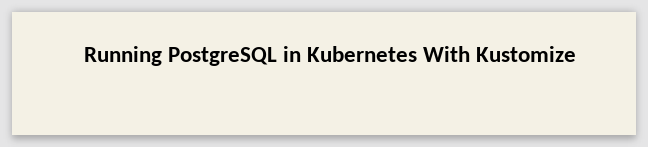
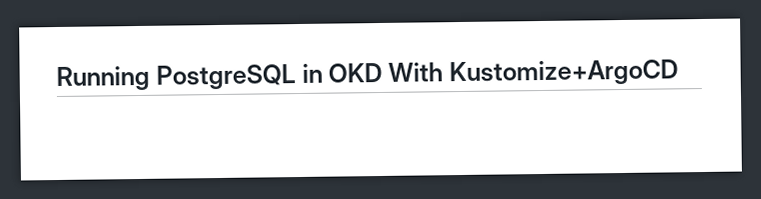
[307,46,577,62] Kubernetes With Kustomize -> [328,59,678,87] OKD With Kustomize+ArgoCD

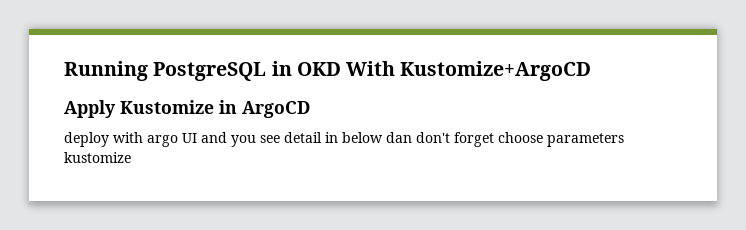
(678, 73) none -> [64,100,310,118] [64,132,624,147] [64,152,131,163] // Apply Kustomize in ArgoCD // deploy with argo UI and you see detail in below dan don't forget choose parameters kustomize

